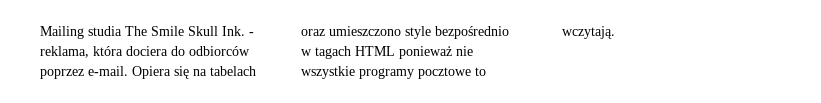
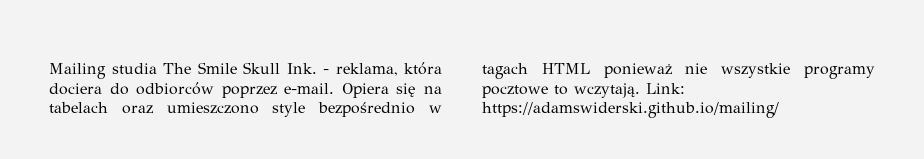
(615, 32) none -> [646,83,685,94] [482,102,779,118] Link: https://adamswiderski.github.io/mailing/

